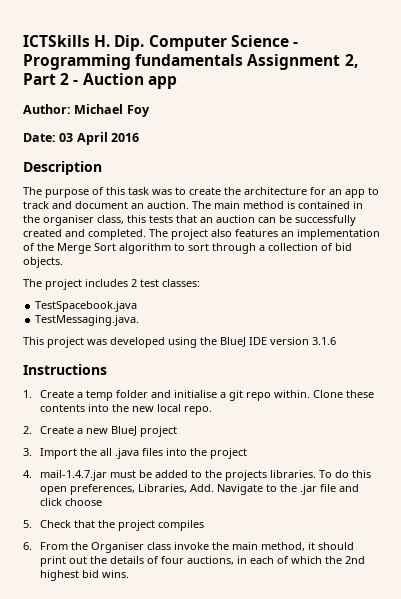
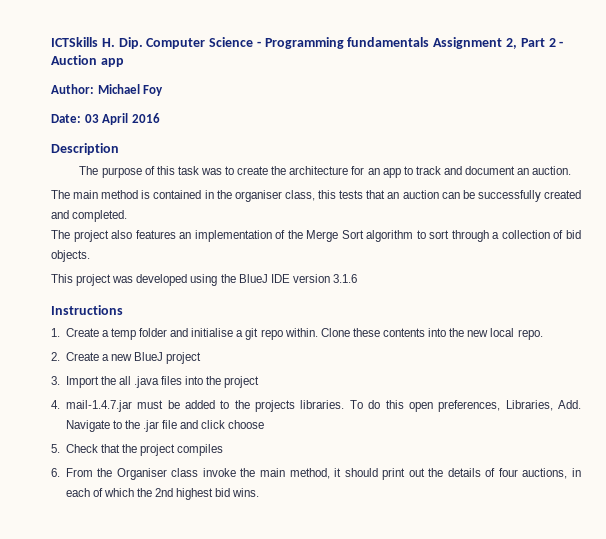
(189, 205) none -> (572, 170) //
(146, 234) none -> (128, 216) //
[23,279,200,290] [35,301,138,312] [35,315,140,326] // The project includes 2 test classes: // TestSpacebook.java // TestMessaging.java. -> (90, 256) none

